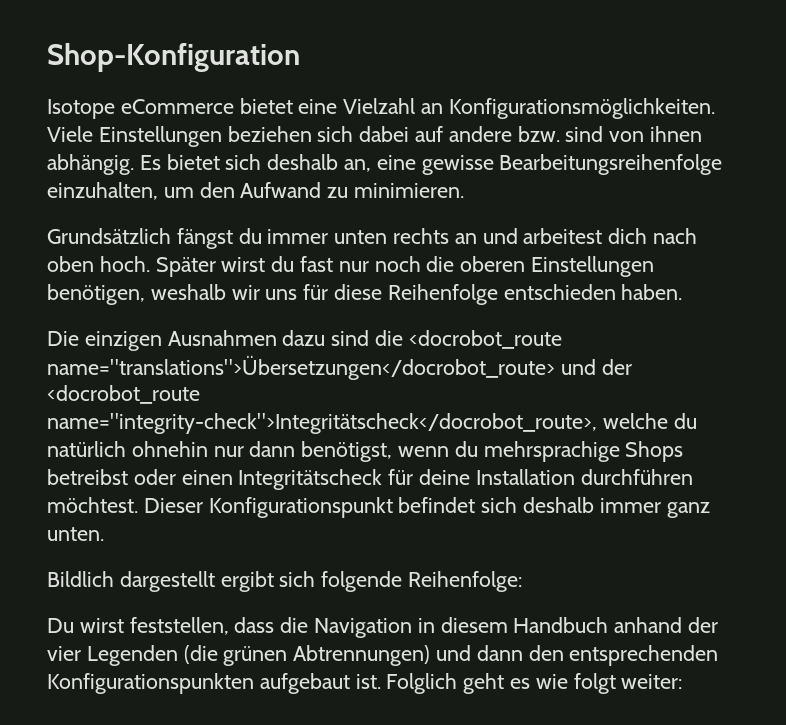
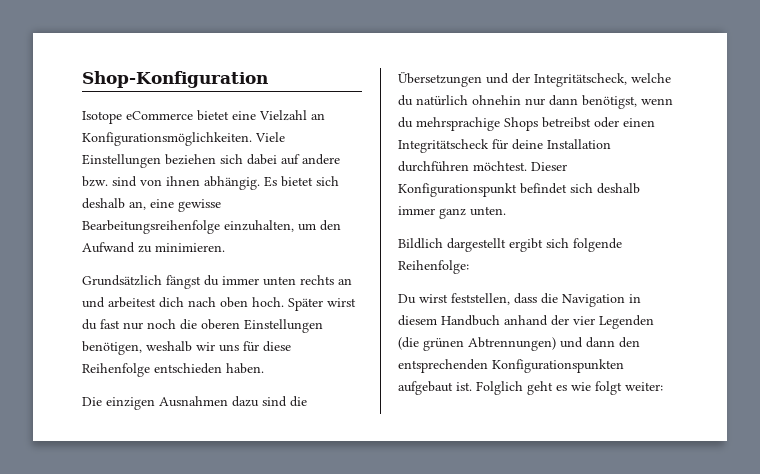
[408,330,562,349] [47,355,632,380] [47,385,200,404] [47,413,597,434] <docrobot_route name="translations">Übersetzungen</docrobot_route> und der <docrobot_route name="integrity-check">Integritätscheck</docrobot_route>, -> [398,72,627,87] Übersetzungen und der Integritätscheck,

